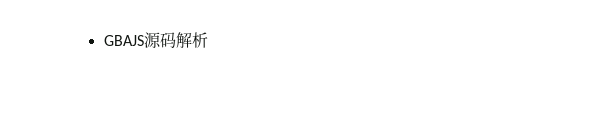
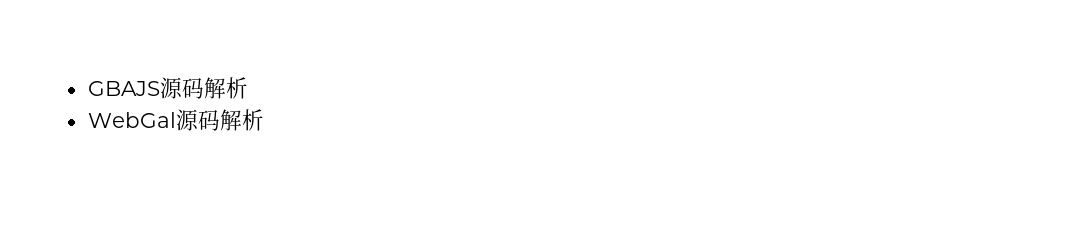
(208, 40) none -> [87,109,264,131] // WebGal源码解析

